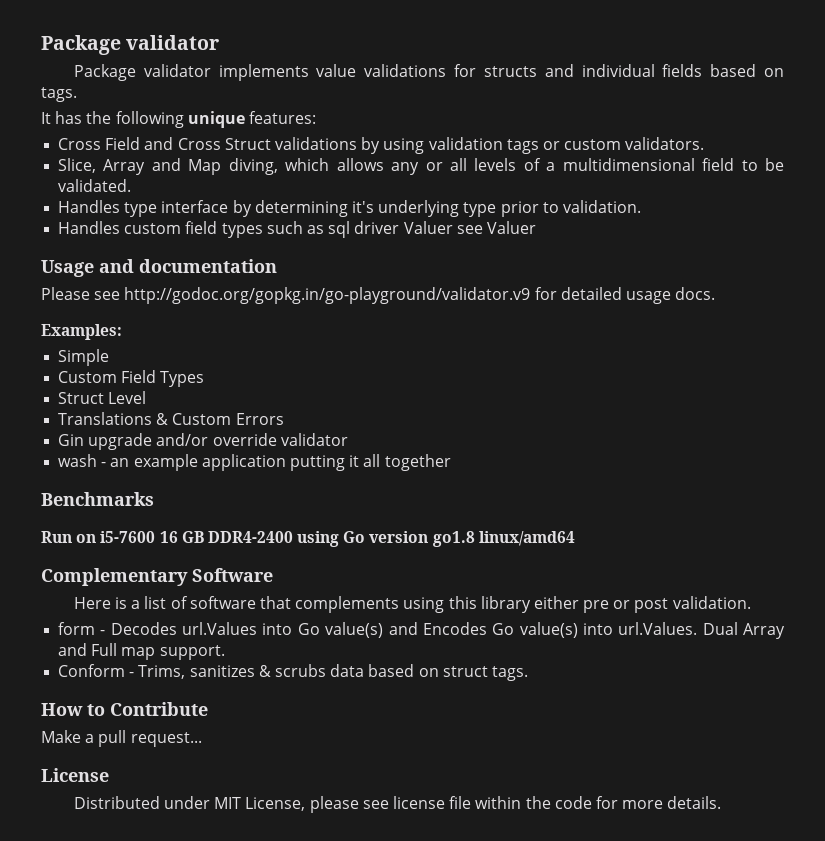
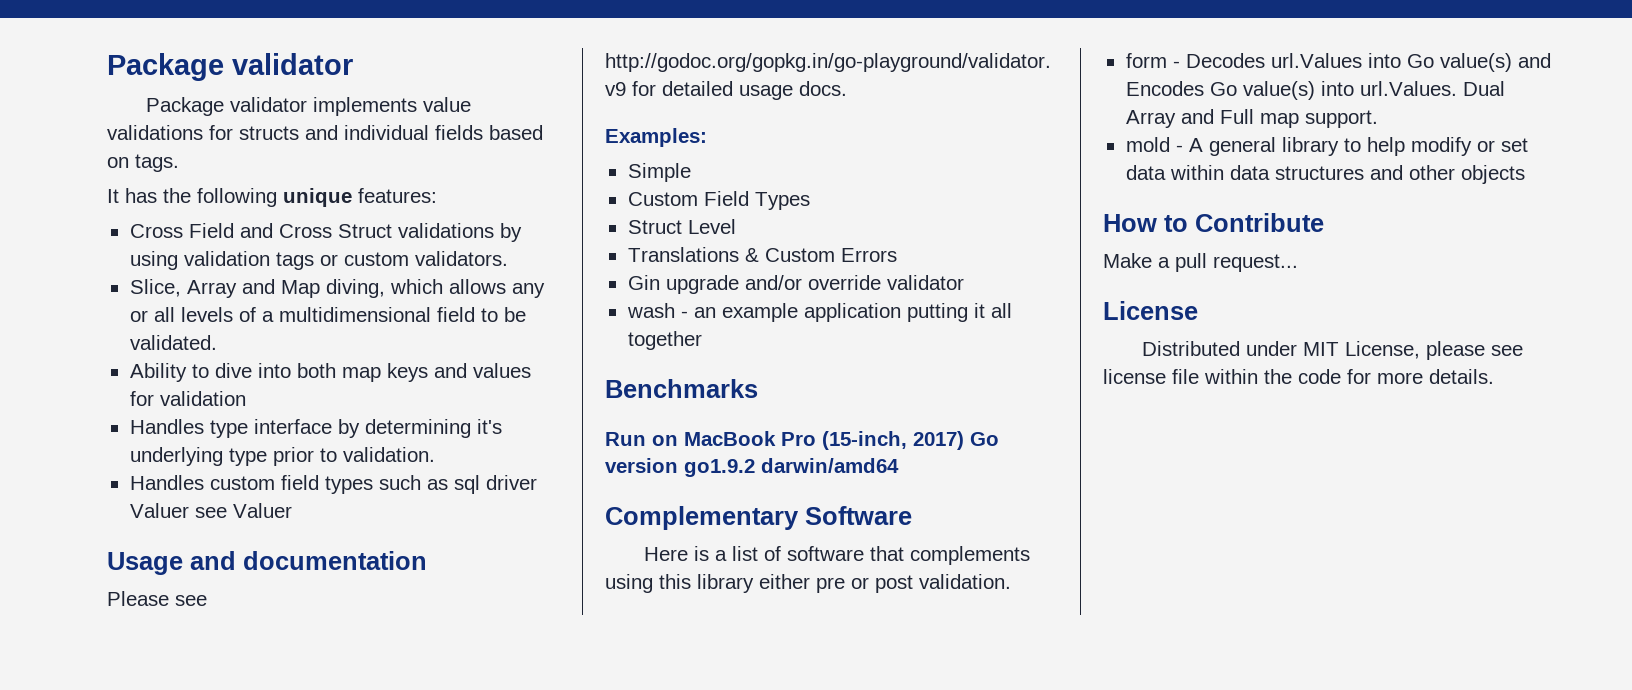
(132, 185) none -> [129,363,531,382] [129,391,246,406] // Ability to dive into both map keys and values for validation
[100,531,575,547] i5-7600 16 GB DDR4-2400 using Go version go1.8 linux/amd64 -> [684,431,999,450] [605,458,899,477] MacBook Pro (15-inch, 2017) Go version go1.9.2 darwin/amd64
[58,664,528,681] Conform - Trims, sanitizes & scrubs data based on struct tags. -> [1125,137,1528,156] [1125,165,1525,184] mold - A general library to help modify or set data within data structures and other objects

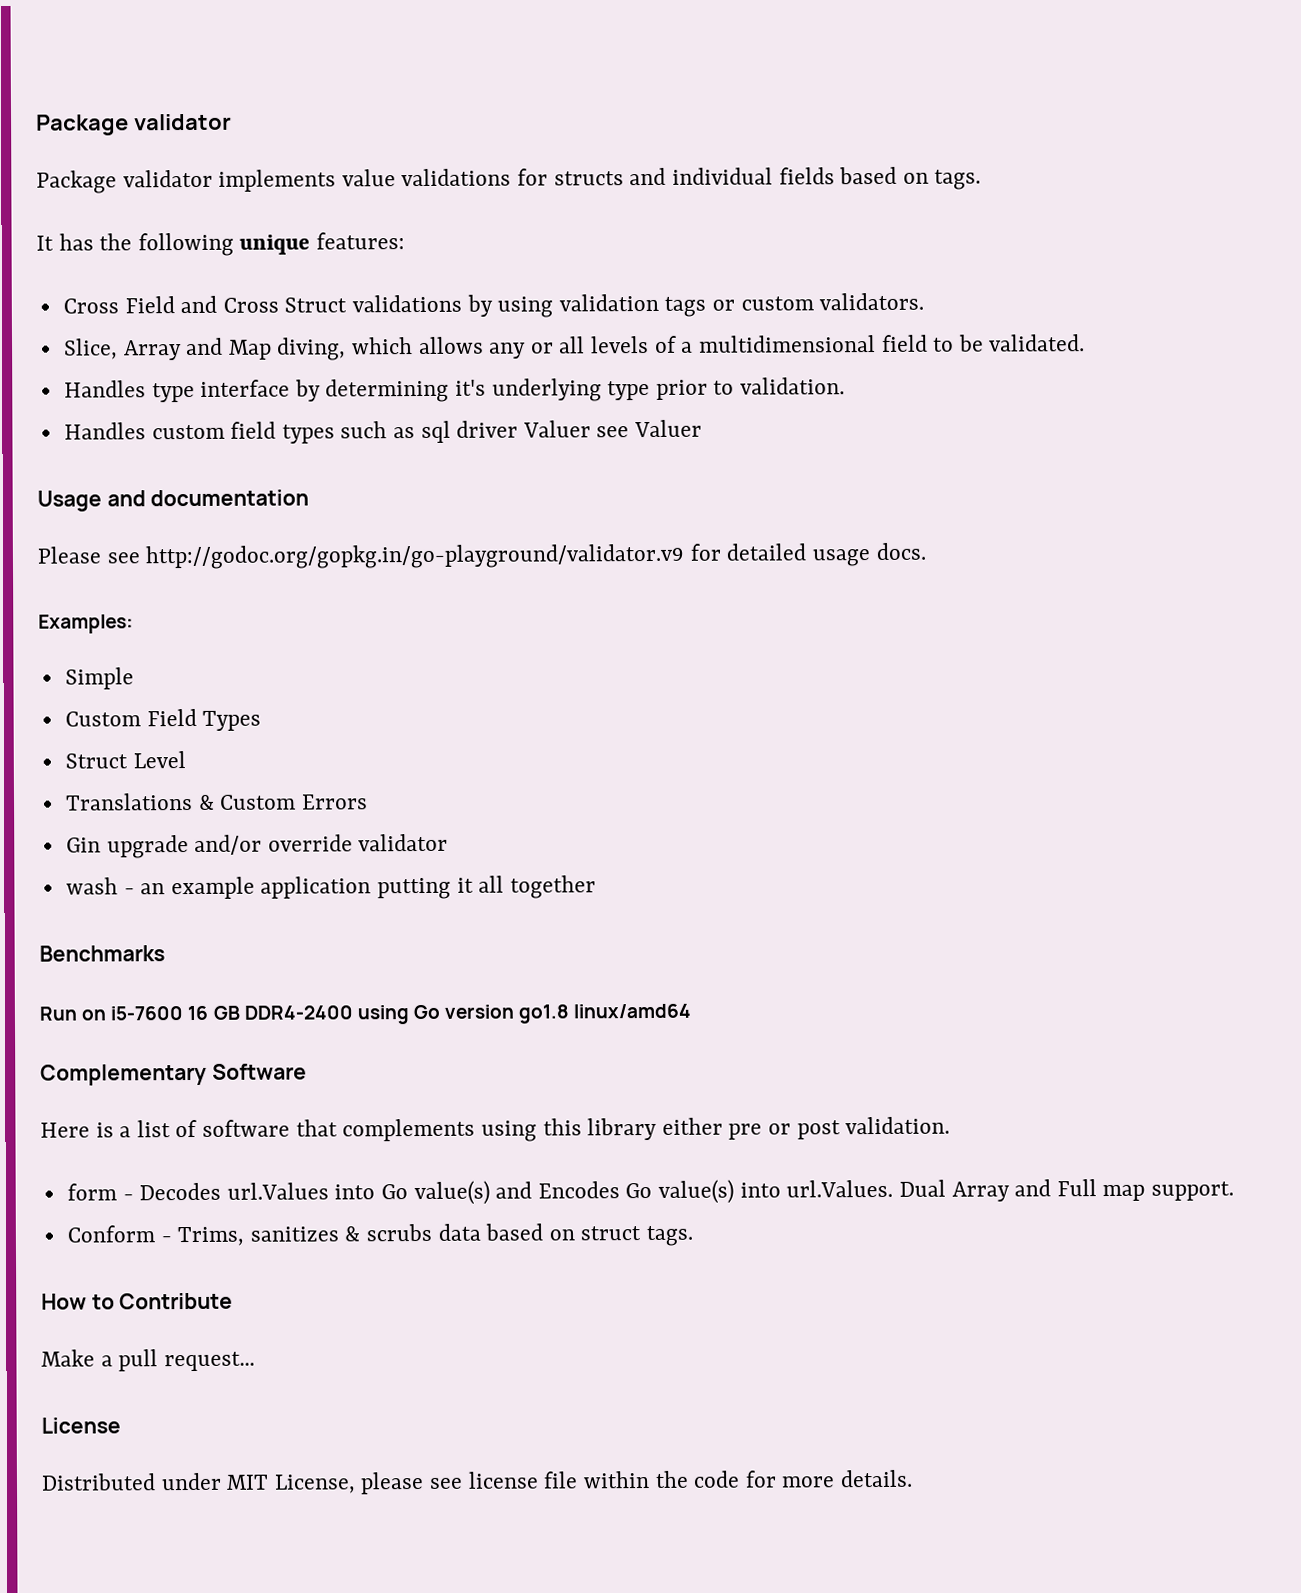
[129,363,531,382] [129,391,246,406] // Ability to dive into both map keys and values for validation -> (1086, 343) none
[684,431,999,450] [605,458,899,477] MacBook Pro (15-inch, 2017) Go version go1.9.2 darwin/amd64 -> [110,1003,692,1025] i5-7600 16 GB DDR4-2400 using Go version go1.8 linux/amd64
[1125,137,1528,156] [1125,165,1525,184] mold - A general library to help modify or set data within data structures and other objects -> [66,1223,694,1247] Conform - Trims, sanitizes & scrubs data based on struct tags.

